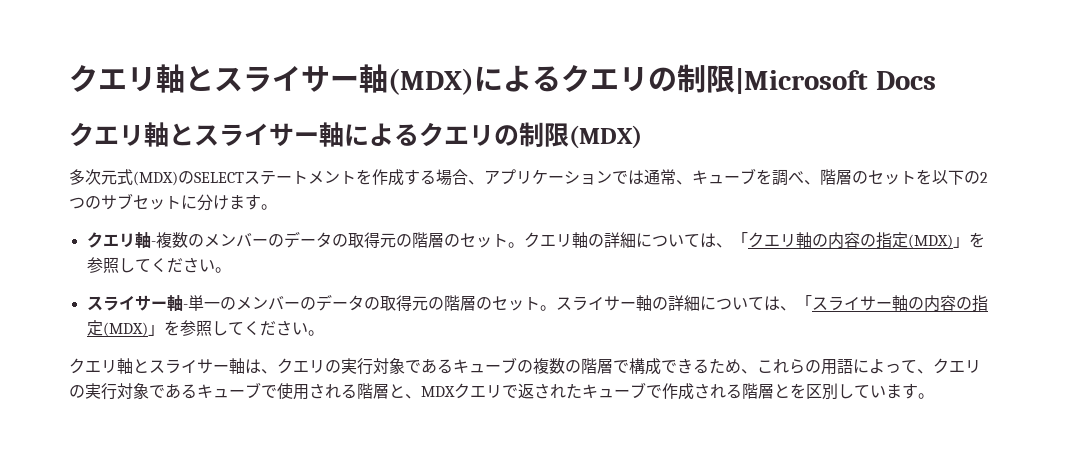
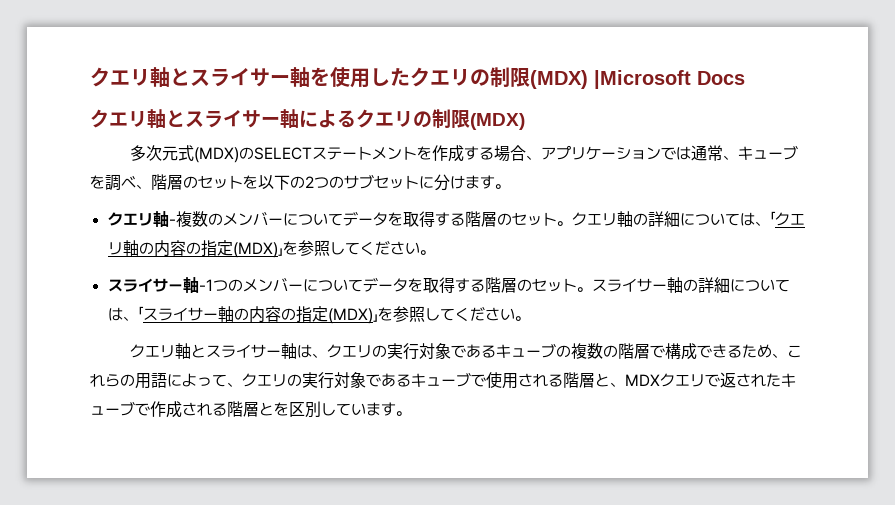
[69,64,735,95] クエリ軸とスライサー軸(MDX)によるクエリの制限 -> [90,67,588,89] クエリ軸とスライサー軸を使用したクエリの制限(MDX)
[267,231,412,248] のデータの取得元の -> [282,211,465,227] についてデータを取得する
[182,294,444,311] -単一のメンバーのデータの取得元の -> [198,277,485,293] -1つのメンバーについてデータを取得する

